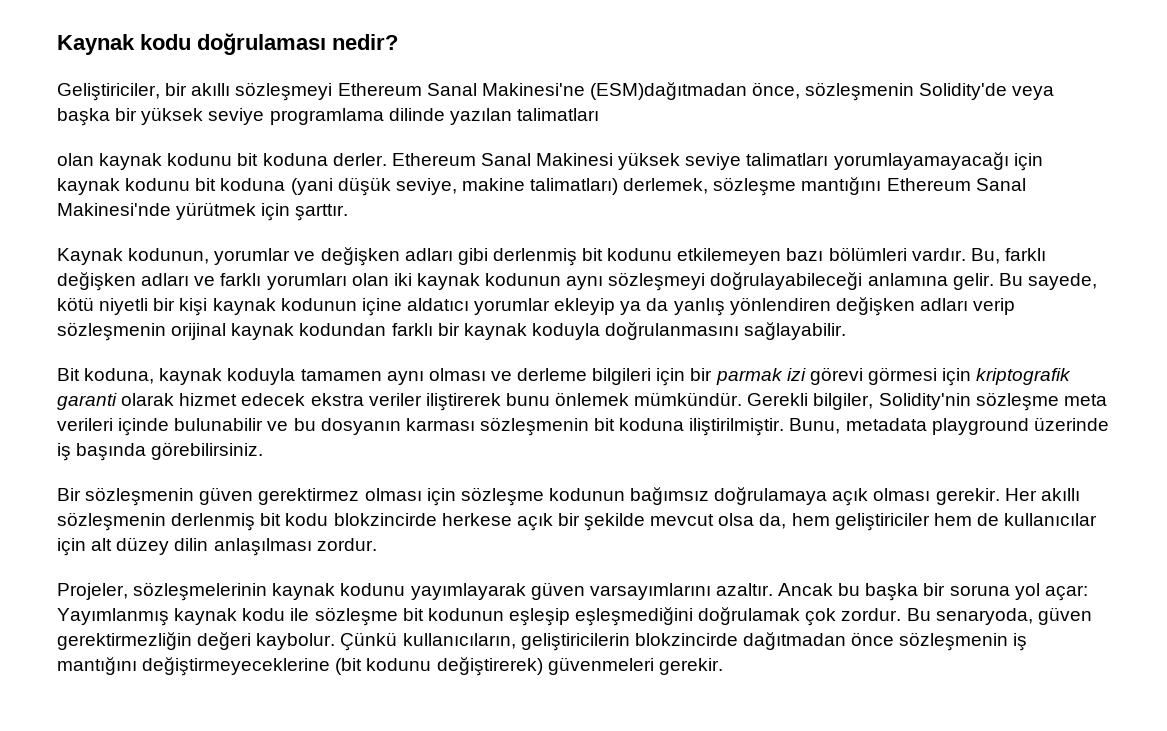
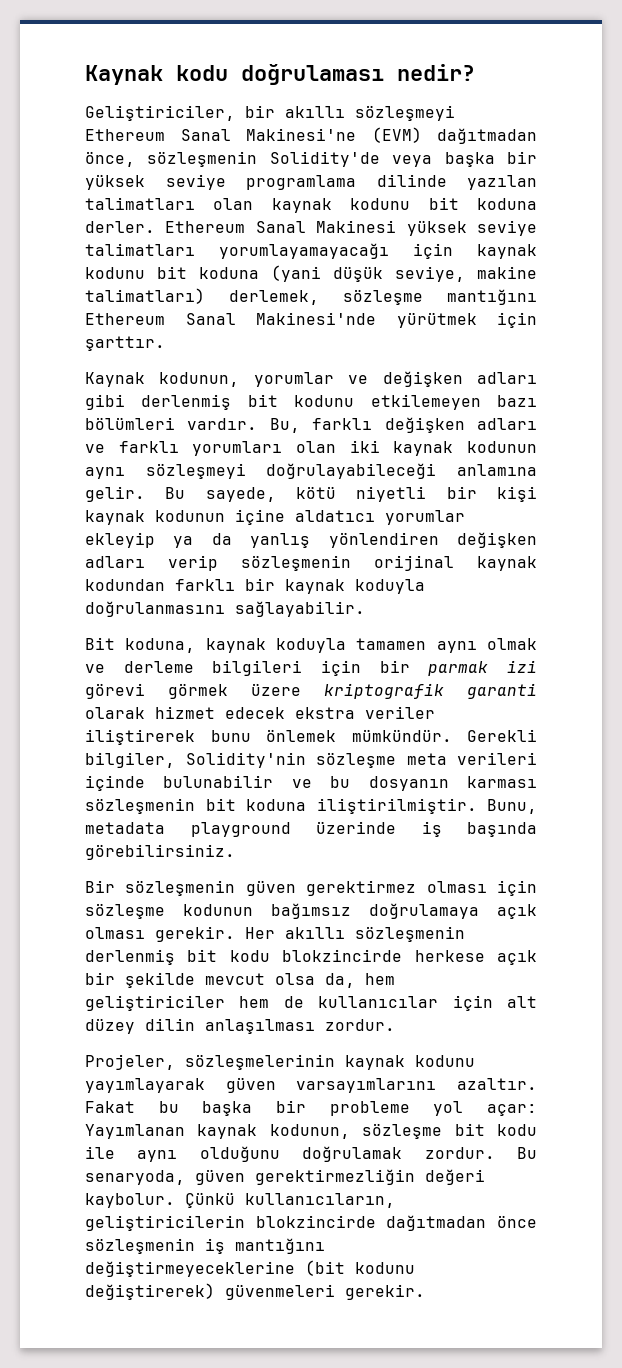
[589,82,747,100] (ESM)dağıtmadan -> [371,127,537,144] (EVM) dağıtmadan
(599, 114) // -> (195, 203) none
[428,368,486,381] olması -> [486,638,537,650] olmak
[867,367,972,386] görmesi için -> [168,683,301,699] görmek üzere
[778,583,834,596] Ancak -> [85,1101,135,1113] Fakat
[949,585,1010,596] soruna -> [329,1101,410,1116] probleme
[57,607,837,626] Yayımlanmış kaynak kodu ile sözleşme bit kodunun eşleşip eşleşmediğini doğrulamak çok -> [85,1123,537,1139] [85,1146,403,1162] Yayımlanan kaynak kodunun, sözleşme bit kodu ile aynı olduğunu doğrulamak

